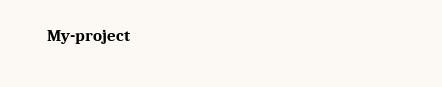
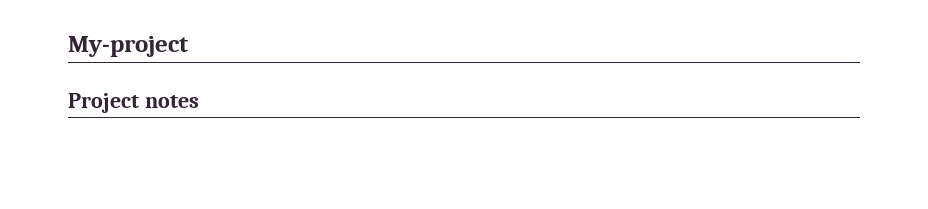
(131, 36) none -> [68,93,199,113] // Project notes

